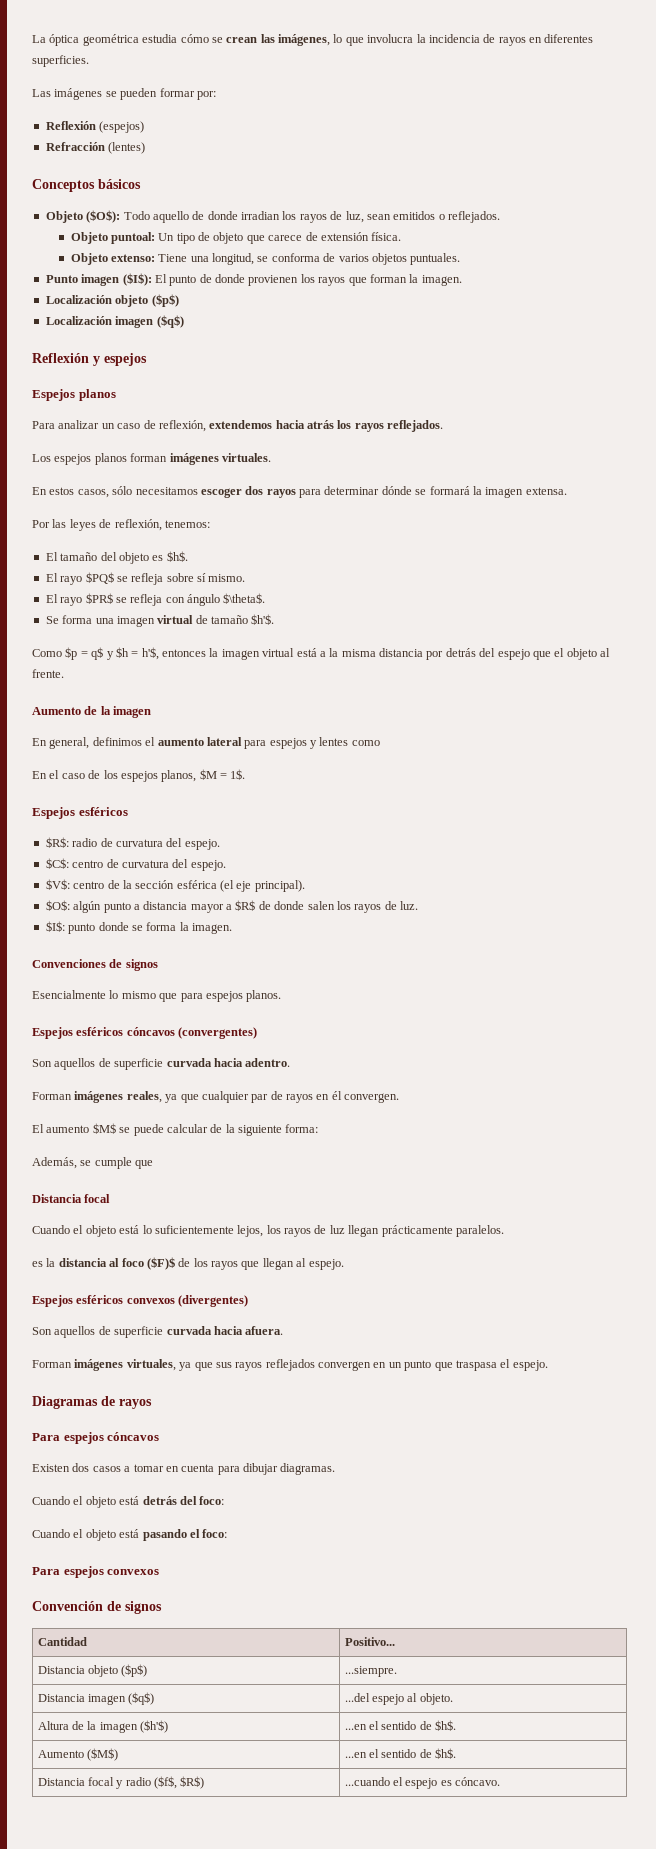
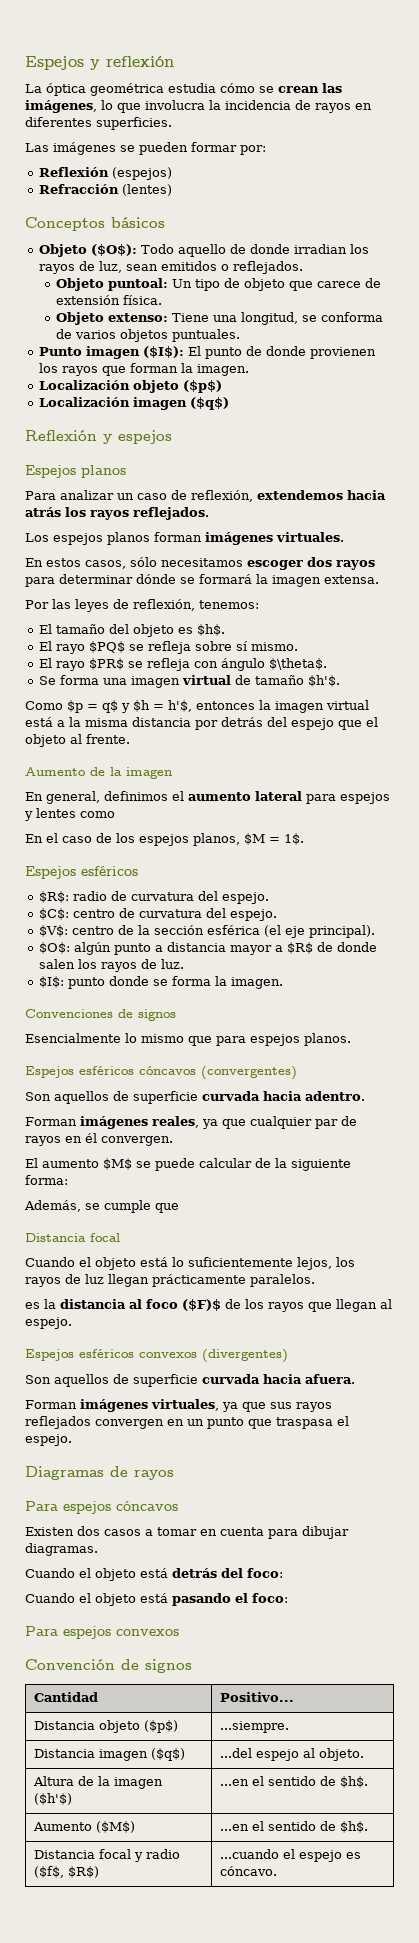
(32, 39) none -> [25,56,174,70] Espejos y reflexión //

